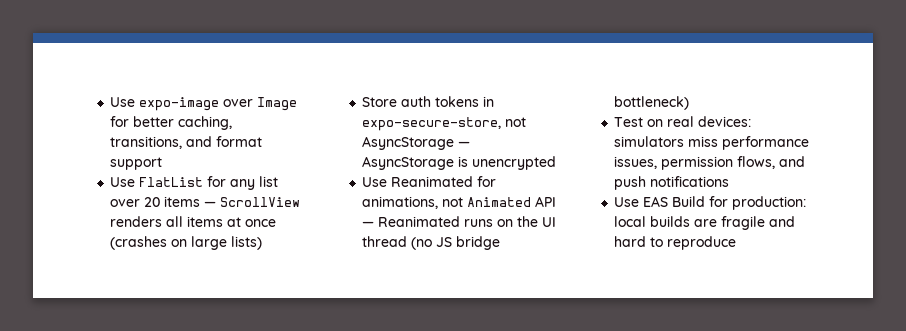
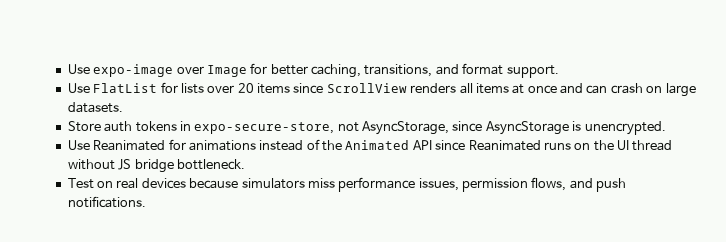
[110,157,163,170] support -> [506,65,559,78] support.
[230,176,279,190] any list -> [180,83,204,94] lists
[204,201,217,207] — -> [293,83,324,94] since
[110,236,168,250] (crashes -> [560,83,643,94] and can crash
[231,236,263,250] lists) -> [67,102,123,113] datasets.
[362,136,471,150] AsyncStorage — -> [362,121,483,135] AsyncStorage, since
[472,156,557,170] unencrypted -> [584,121,666,135] unencrypted.
[362,196,464,209] animations, not -> [188,139,342,151] animations instead of the
[362,221,375,227] — -> [435,140,466,151] since
[411,237,433,250] (no -> [67,159,115,170] without
[614,96,690,110] bottleneck) -> [176,159,245,170] bottleneck.
[698,116,752,127] devices: -> [141,178,239,189] devices because
[650,176,730,187] [614,196,807,210] [614,216,796,230] [614,236,737,250] notifications // Use EAS Build for production: local builds are fragile and hard to reproduce -> [67,196,146,208] notifications.

